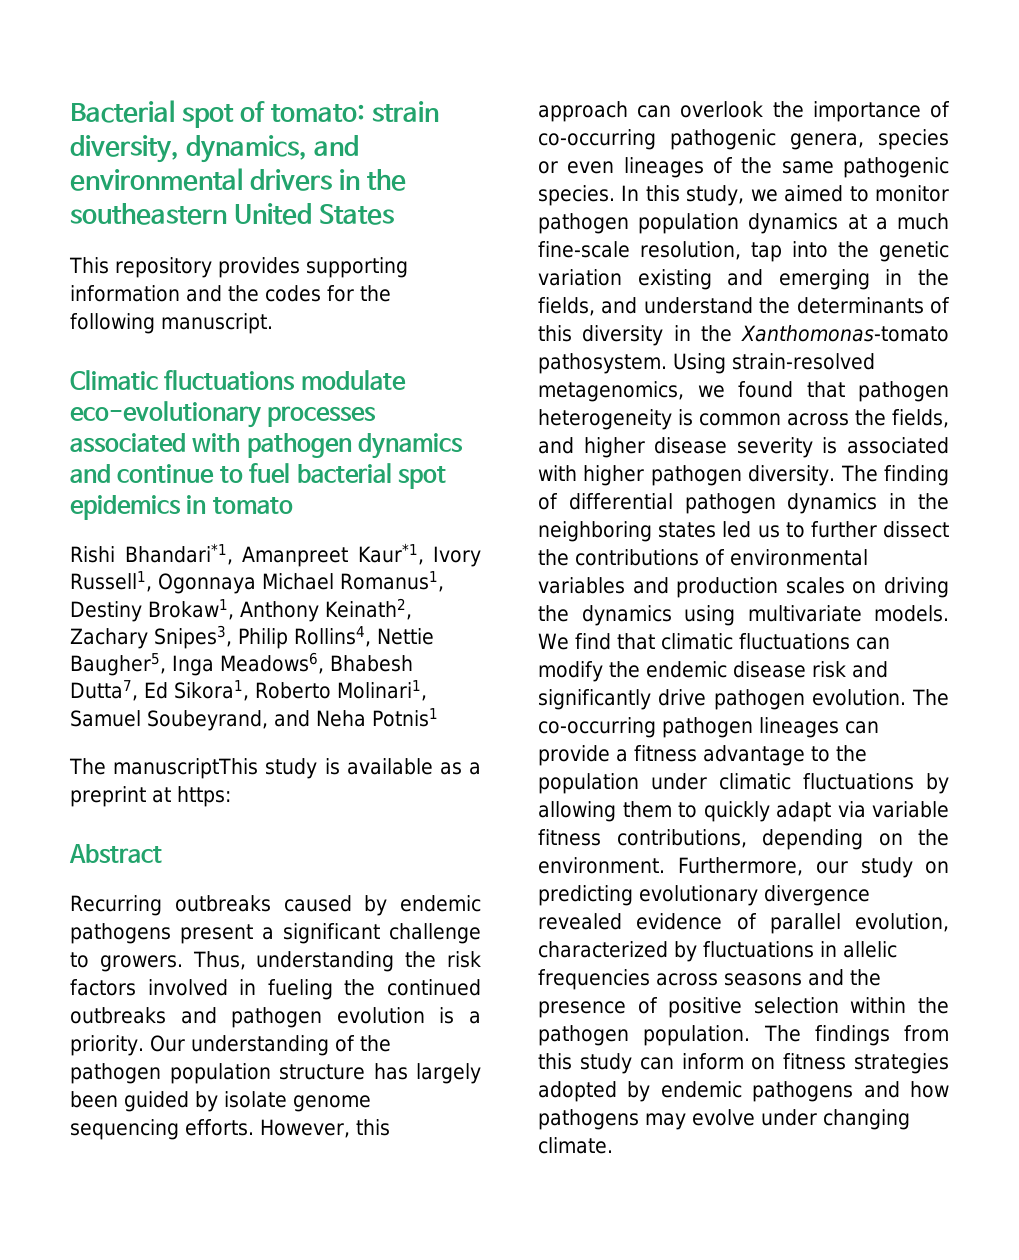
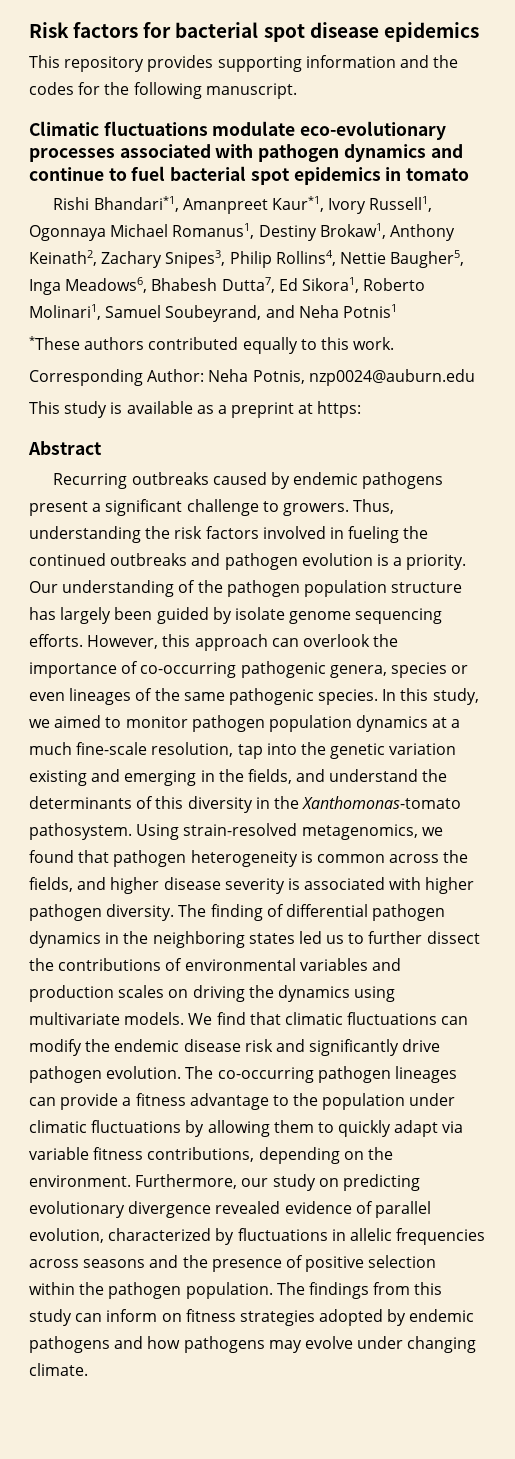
[70,100,440,128] [70,135,360,163] [70,168,407,191] [70,203,395,225] Bacterial spot of tomato: strain diversity, dynamics, and environmental drivers in the southeastern United States -> [29,22,479,42] Risk factors for bacterial spot disease epidemics
[69,758,259,779] The manuscriptThis -> [29,336,395,354] [29,369,475,386] [29,401,60,414] *These authors contributed equally to this work. // Corresponding Author: Neha Potnis, nzp0024@auburn.edu // This

